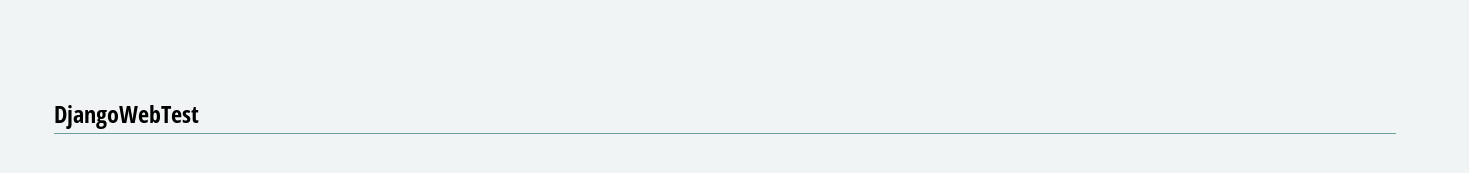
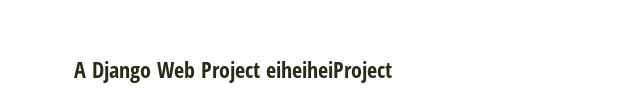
[54,105,199,129] DjangoWebTest -> [74,61,392,83] A Django Web Project eiheiheiProject

